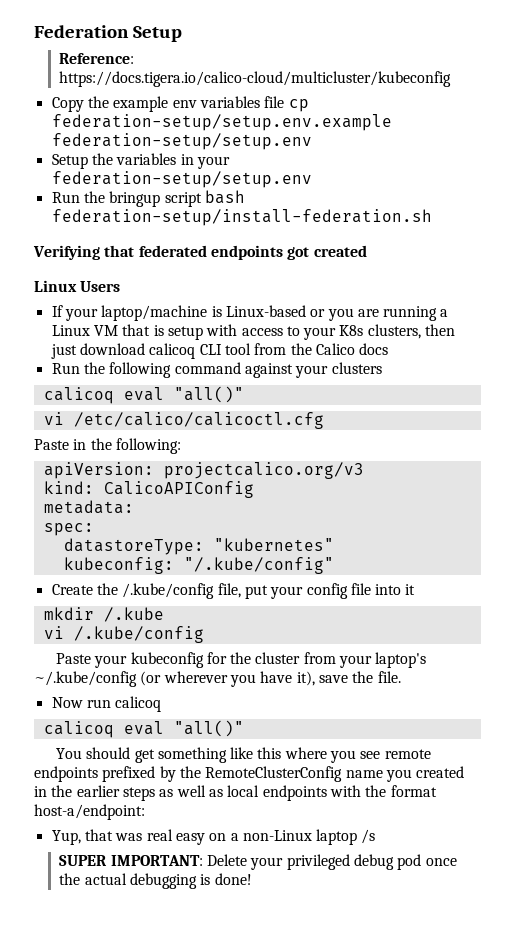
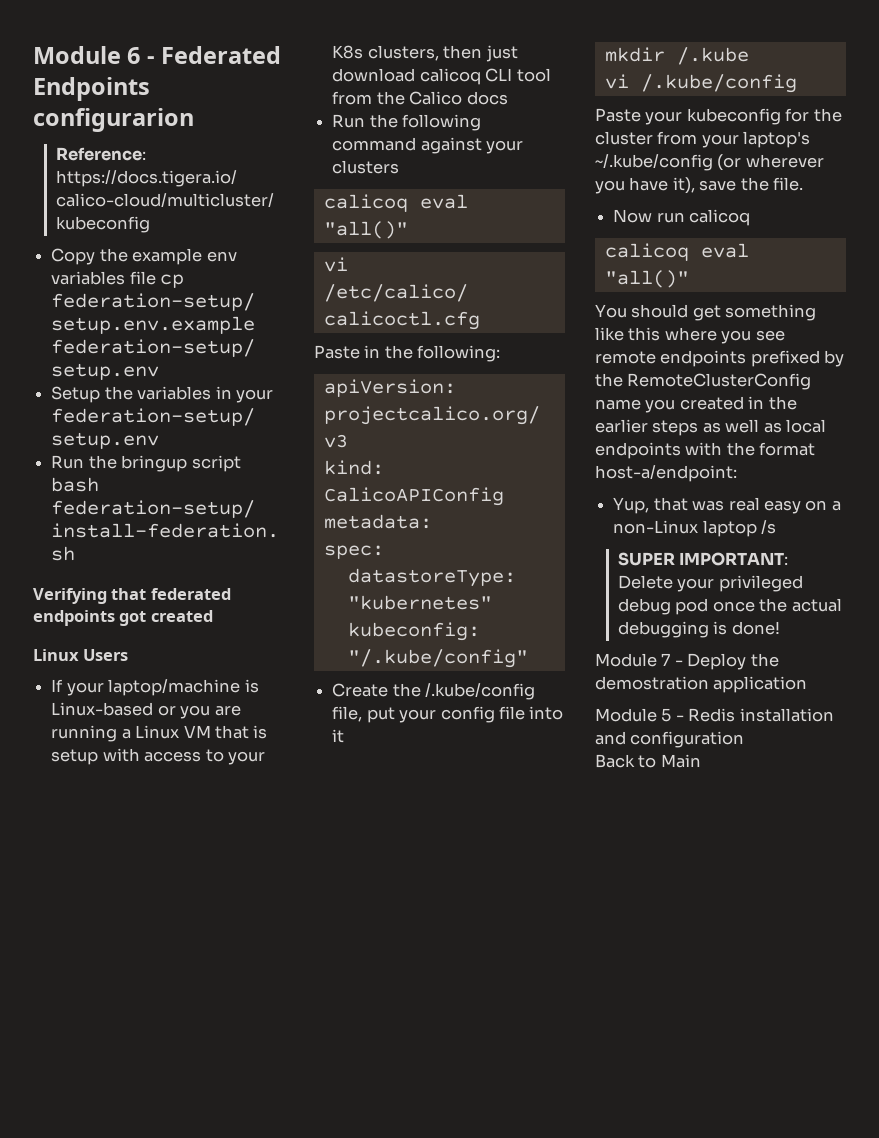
[34,25,182,42] Federation Setup -> [33,46,282,64] [33,77,150,101] [33,108,194,132] Module 6 - Federated Endpoints configurarion
(252, 879) none -> [595,653,779,670] [595,676,808,693] [595,708,834,722] [595,731,745,748] [595,754,701,768] // Module 7 - Deploy the demostration application // Module 5 - Redis installation and configuration // Back to Main

